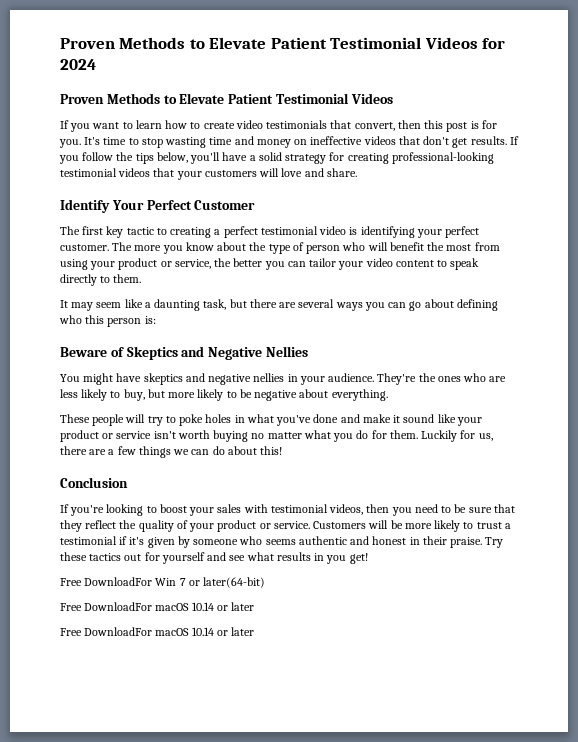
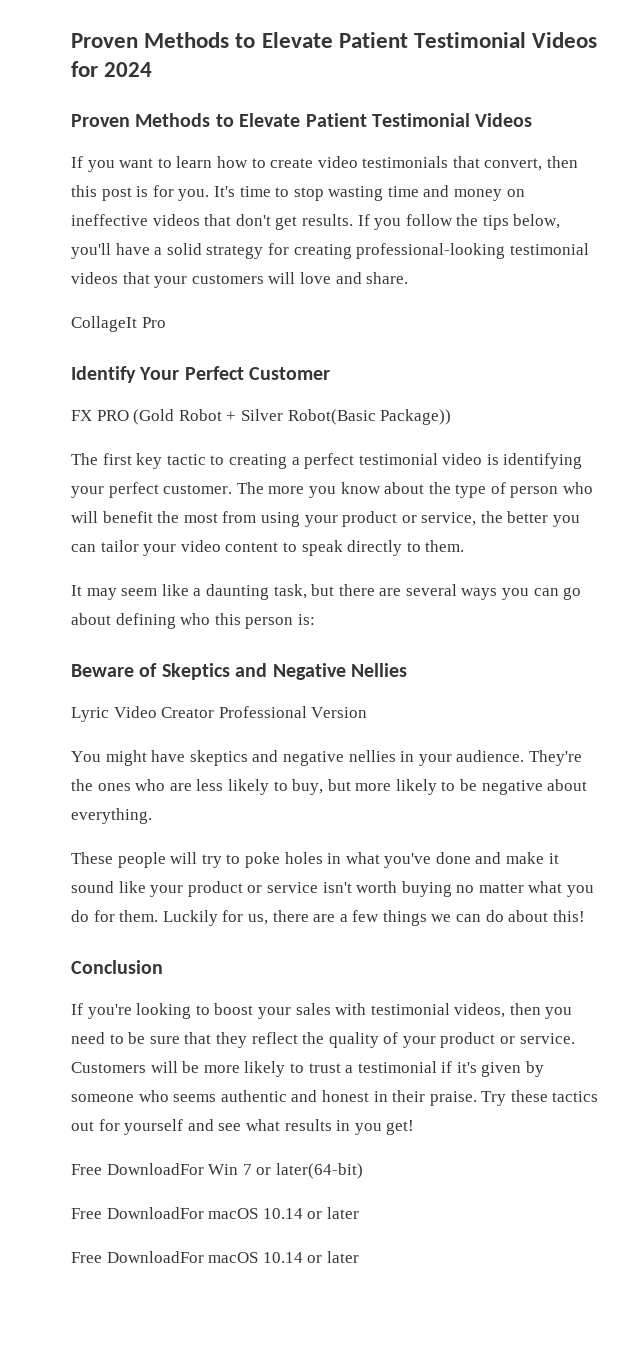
(357, 172) none -> [71,316,166,332] // CollageIt Pro
(256, 205) none -> [71,409,452,425] // FX PRO (Gold Robot + Silver Robot(Basic Package))
(308, 351) none -> [71,706,368,722] // Lyric Video Creator Professional Version

